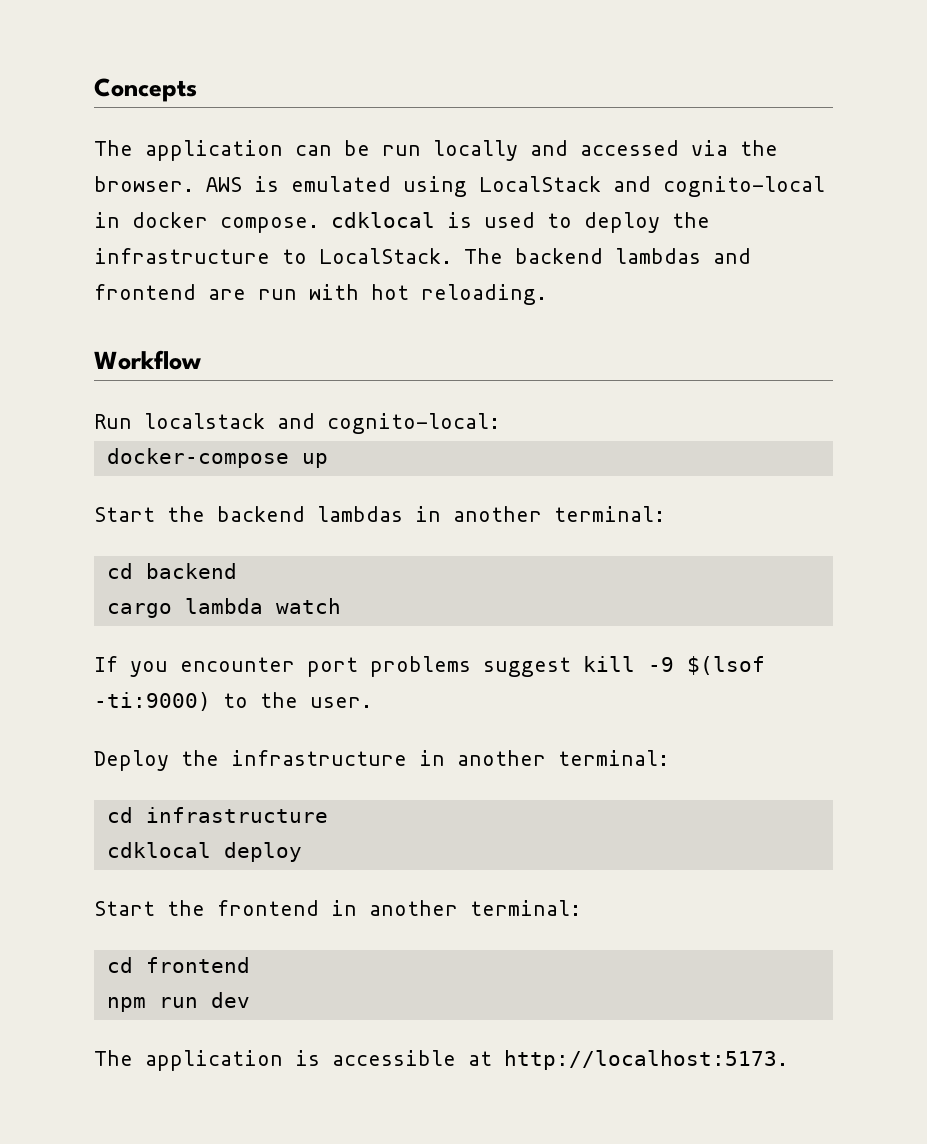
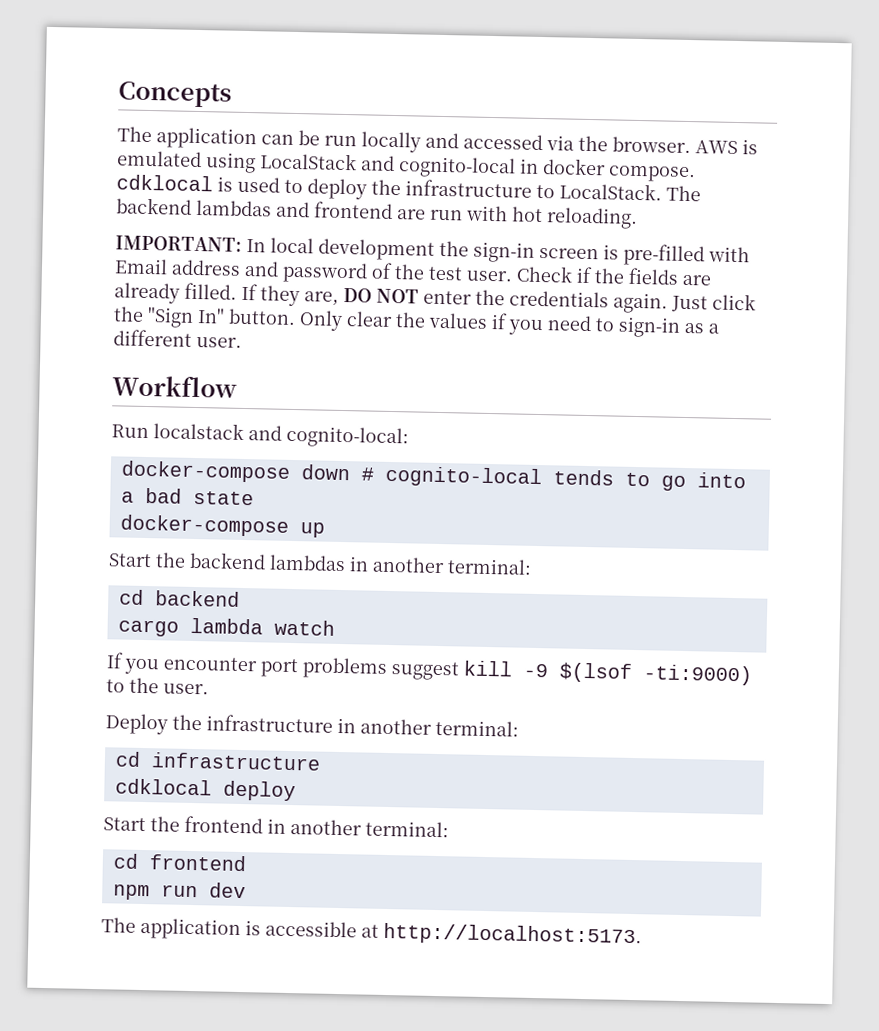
(547, 294) none -> [115,235,750,267] [114,258,711,286] [114,282,756,314] [113,306,719,338] [113,329,242,348] // IMPORTANT: In local development the sign-in screen is pre-filled with Email address and password of the test user. Check if the fields are already filled. If they are, DO NOT enter the credentials again. Just click the "Sign In" button. Only clear the values if you need to sign-in as a different user.
(500, 423) none -> [120,460,746,492] [120,487,254,506] // docker-compose down # cognito-local tends to go into a bad state

